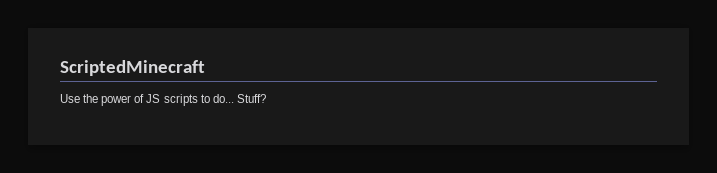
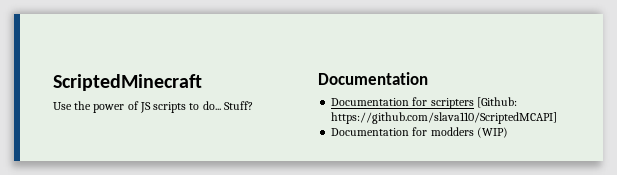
(266, 98) none -> [318,72,428,85] [331,97,517,109] [331,112,558,124] [331,127,508,138] // Documentation // Documentation for scripters [Github: https://github.com/slava110/ScriptedMCAPI] // Documentation for modders (WIP)

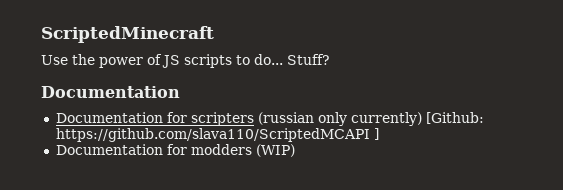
[476,97,517,108] [331,112,558,124] [Github: https://github.com/slava110/ScriptedMCAPI] -> [257,112,484,126] [55,128,379,142] (russian only currently) [Github: https://github.com/slava110/ScriptedMCAPI ]

